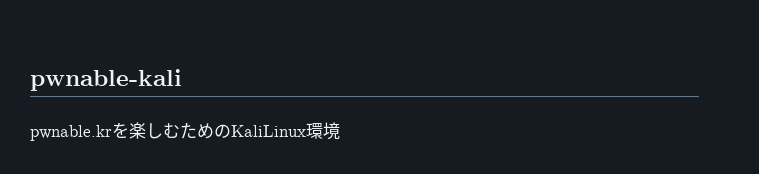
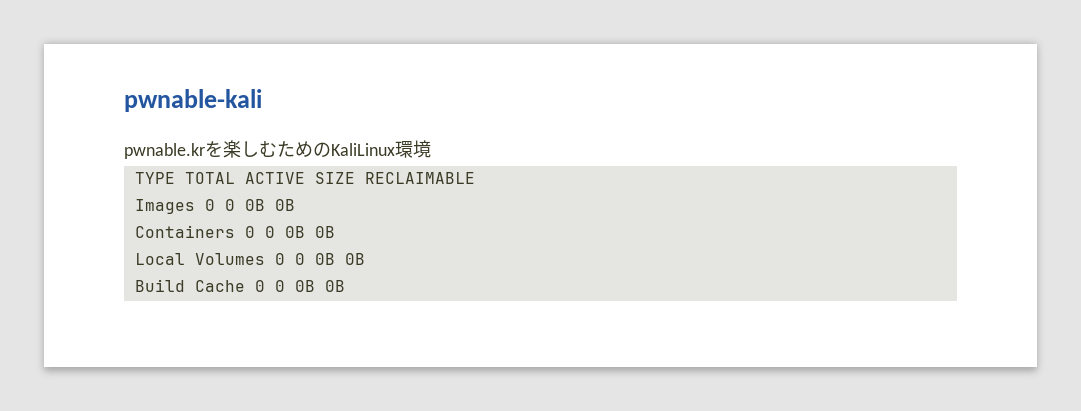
(340, 131) none -> [134,172,475,184] [134,199,295,214] [134,225,335,238] [134,253,365,265] [134,279,345,292] // TYPE TOTAL ACTIVE SIZE RECLAIMABLE // Images 0 0 0B 0B // Containers 0 0 0B 0B // Local Volumes 0 0 0B 0B // Build Cache 0 0 0B 0B

